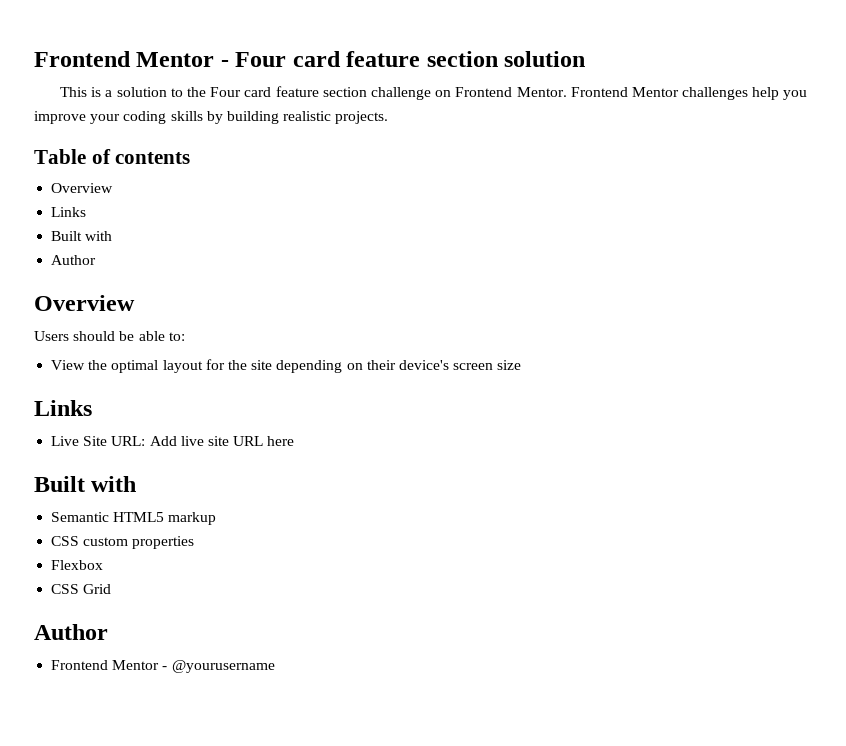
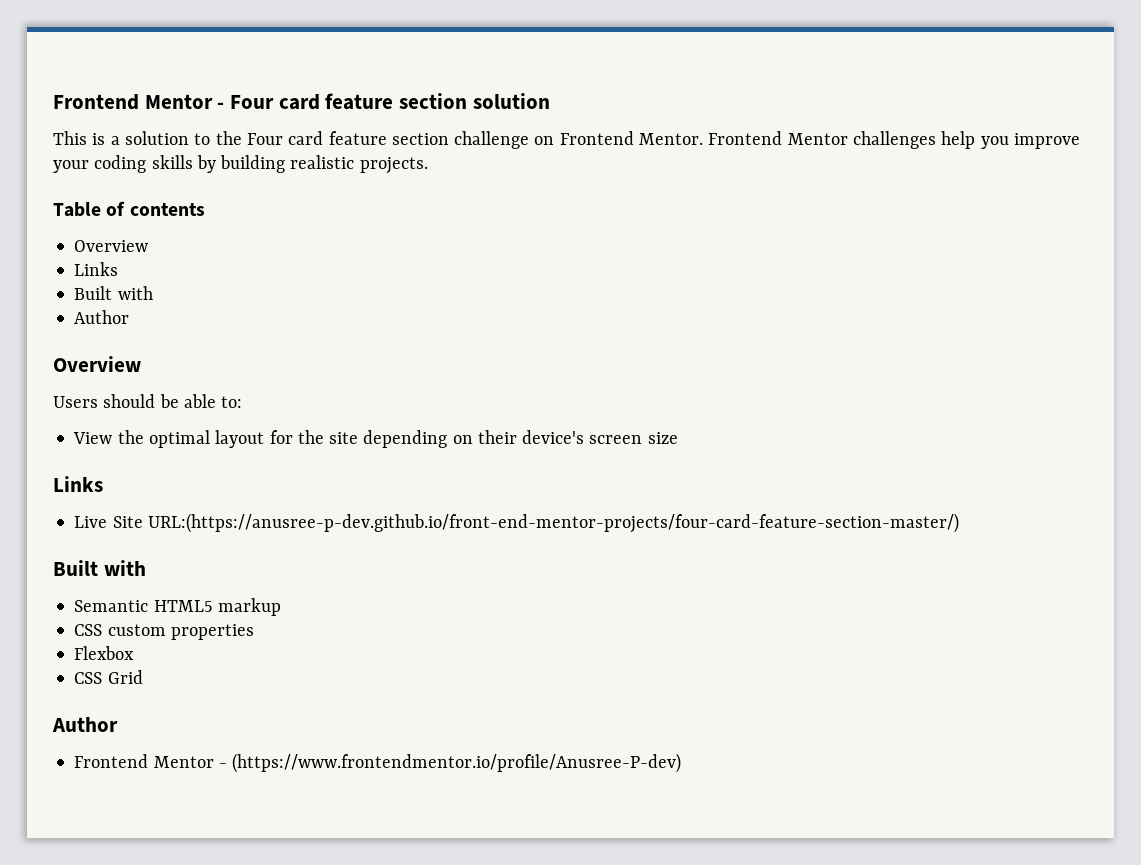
[111,436,295,446] URL: Add live site URL here -> [147,513,959,533] URL:(https://anusree-p-dev.github.io/front-end-mentor-projects/four-card-feature-section-master/)
[171,660,275,673] @yourusername -> [232,753,682,773] (https://www.frontendmentor.io/profile/Anusree-P-dev)

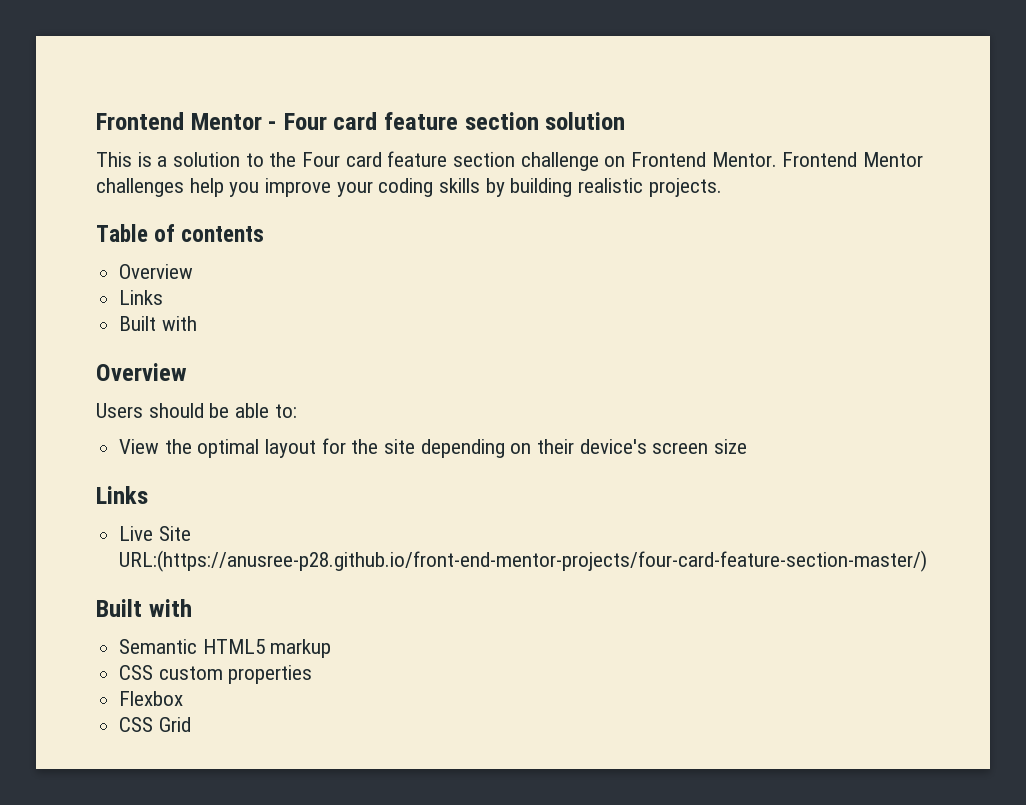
[74,310,130,324] // Author -> (197, 323) none
[147,513,959,533] URL:(https://anusree-p-dev.github.io/front-end-mentor-projects/four-card-feature-section-master/) -> [119,550,928,572] URL:(https://anusree-p28.github.io/front-end-mentor-projects/four-card-feature-section-master/)
[52,717,118,732] [74,753,682,773] // Author // Frontend Mentor - (https://www.frontendmentor.io/profile/Anusree-P-dev) -> (191, 724) none

